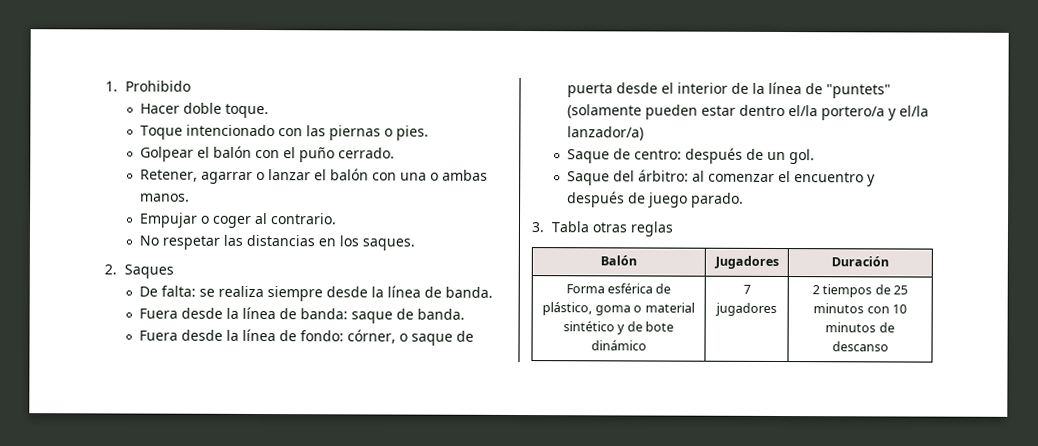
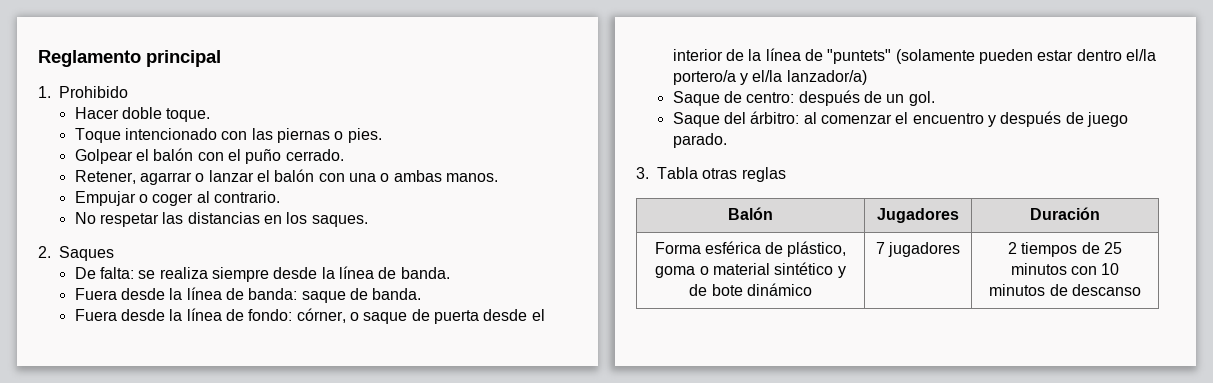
(105, 86) none -> [38,50,221,67] Reglamento principal //

